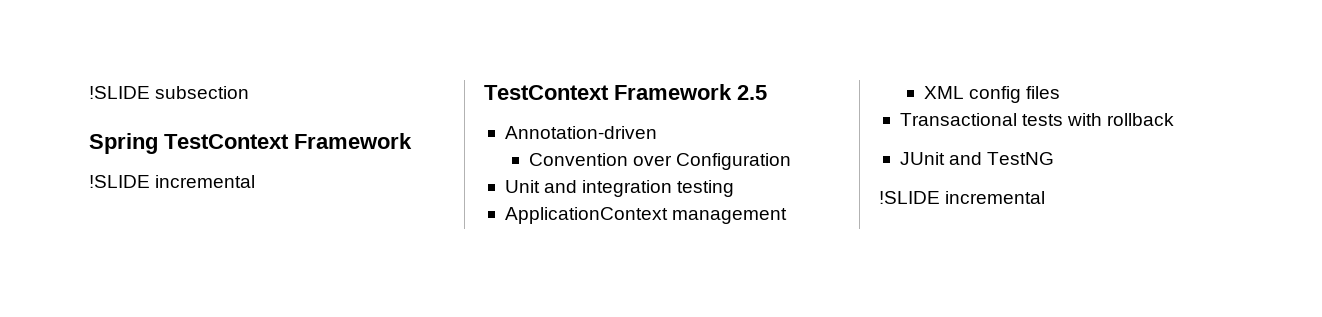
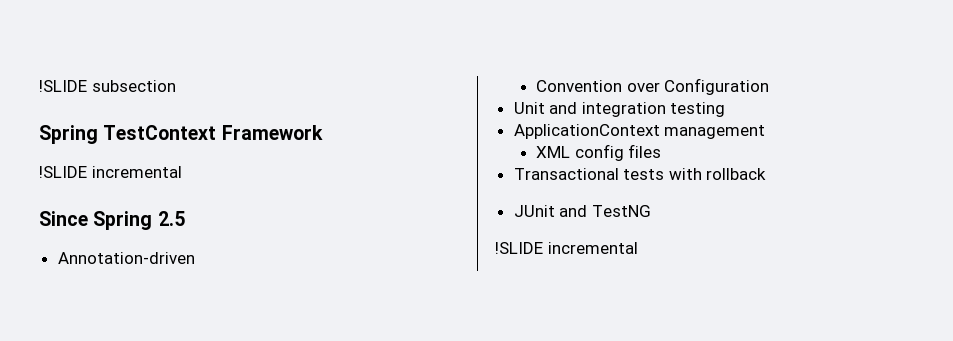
[484,84,732,100] TestContext Framework -> [39,211,153,230] Since Spring

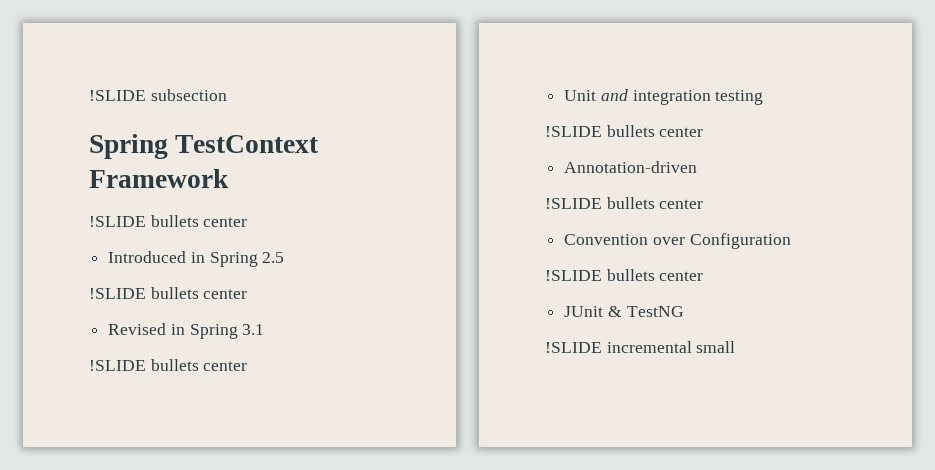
[91,166,182,178] [39,211,185,230] [57,252,195,264] [536,78,770,95] [513,102,726,117] [513,124,766,139] [536,144,662,161] [513,168,767,180] incremental // Since Spring 2.5 // Annotation-driven // Convention over Configuration // Unit and integration testing // ApplicationContext management // XML config files // Transactional tests with rollback -> [150,215,248,227] [108,251,285,267] [89,287,248,299] [108,323,265,339] [89,359,248,371] [564,89,764,105] [545,125,704,137] [564,161,698,173] [545,197,704,209] [564,233,791,249] [545,269,704,281] bullets center // Introduced in Spring 2.5 // !SLIDE bullets center // Revised in Spring 3.1 // !SLIDE bullets center // Unit and integration testing // !SLIDE bullets center // Annotation-driven // !SLIDE bullets center // Convention over Configuration // !SLIDE bullets center
[559,205,588,217] and -> [607,306,622,317] &
(638, 248) none -> [696,341,736,353] small

